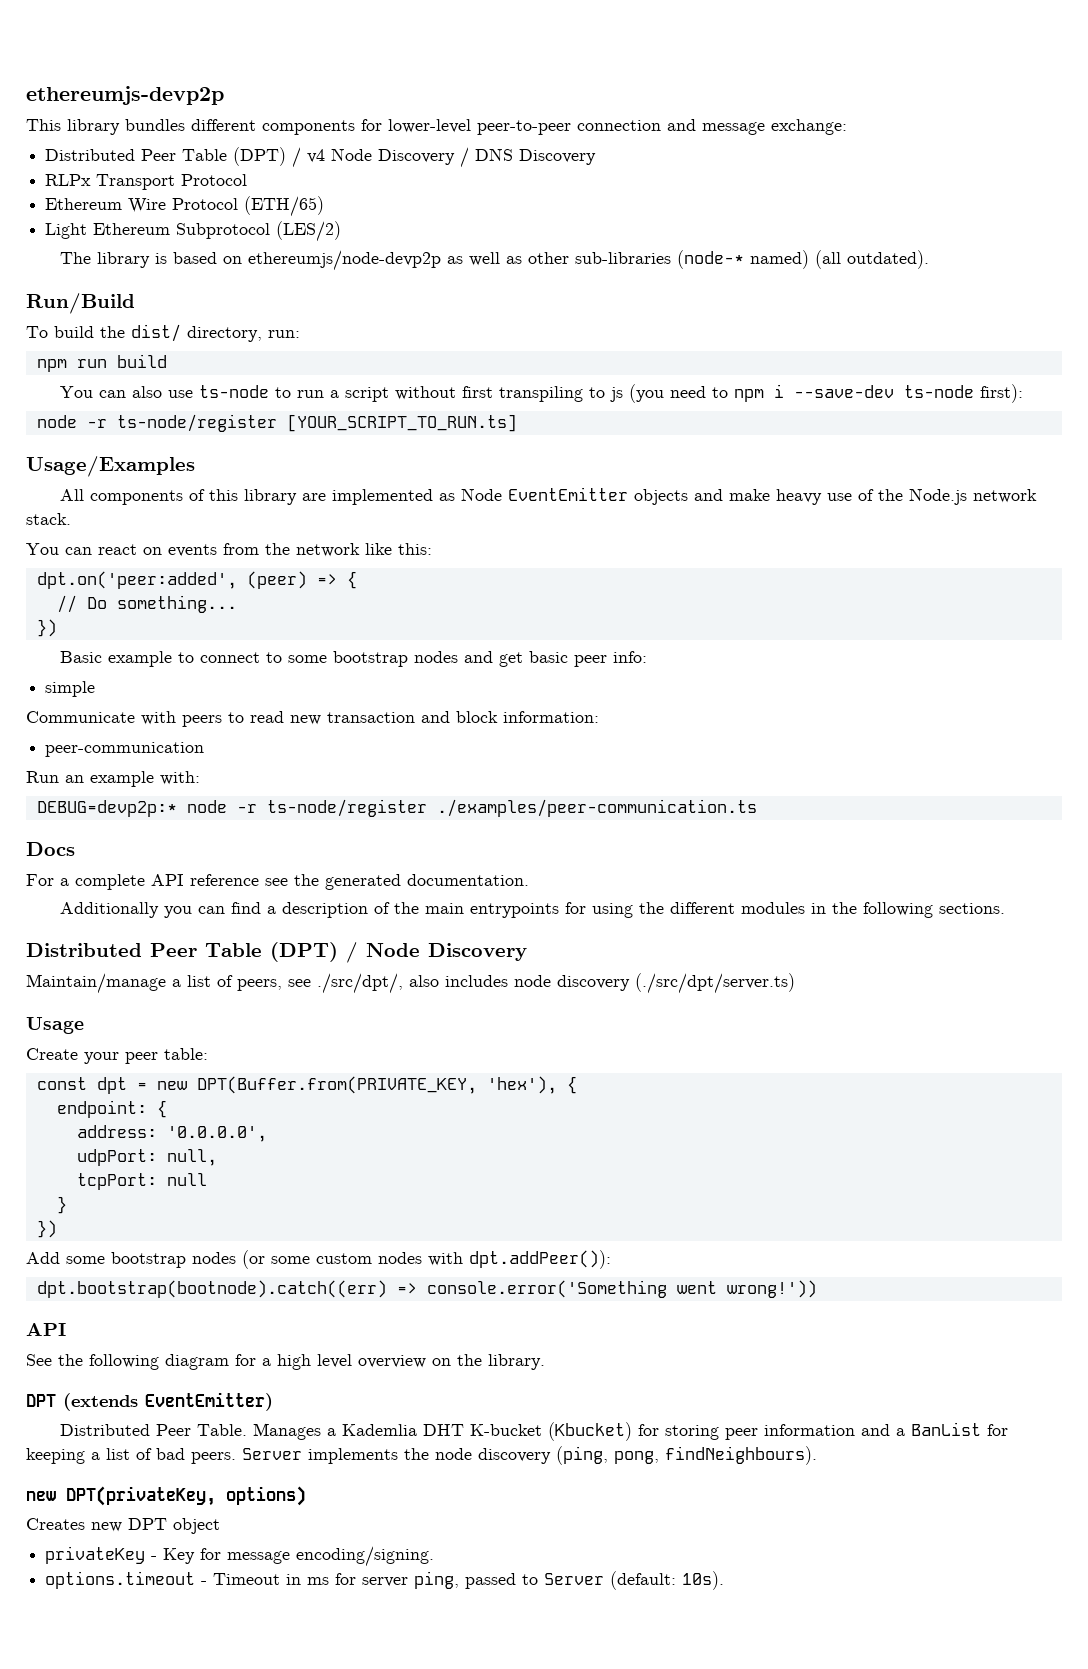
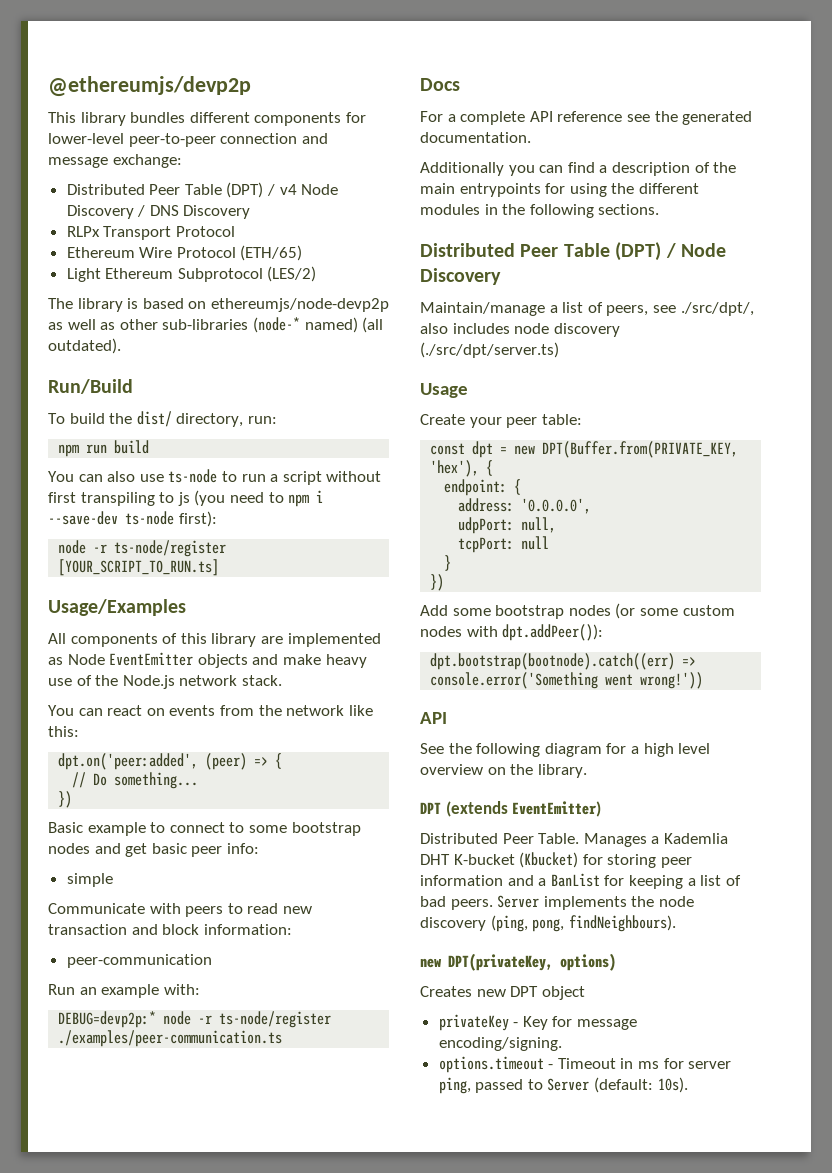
[26,86,224,105] ethereumjs-devp2p -> [48,76,251,97] @ethereumjs/devp2p

